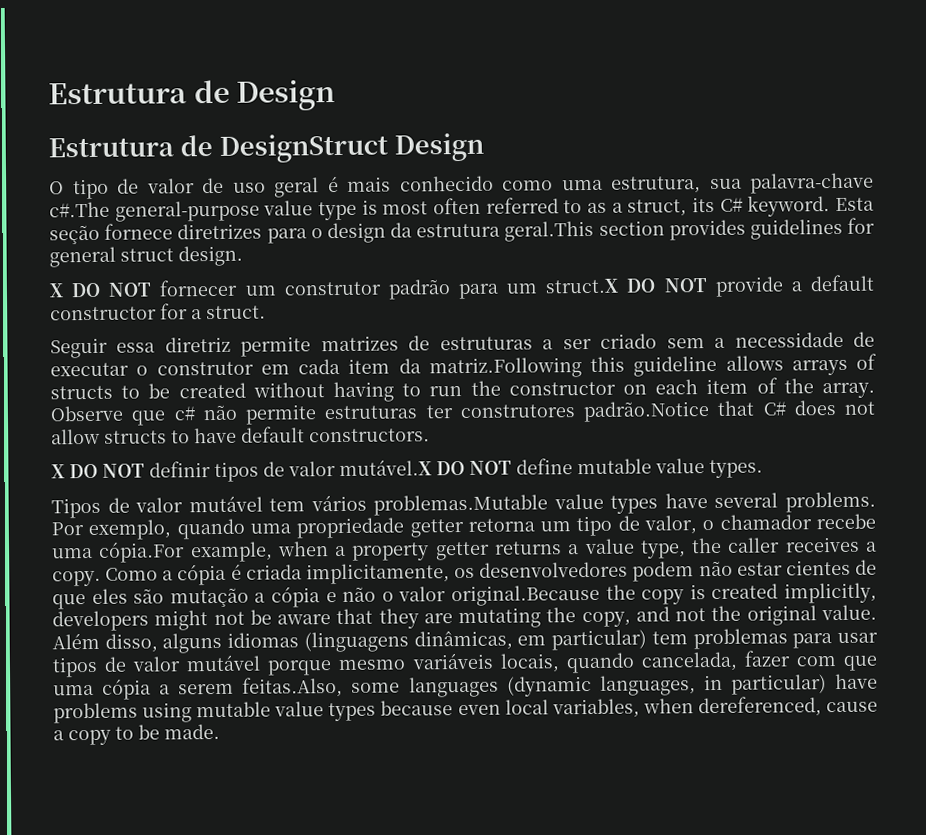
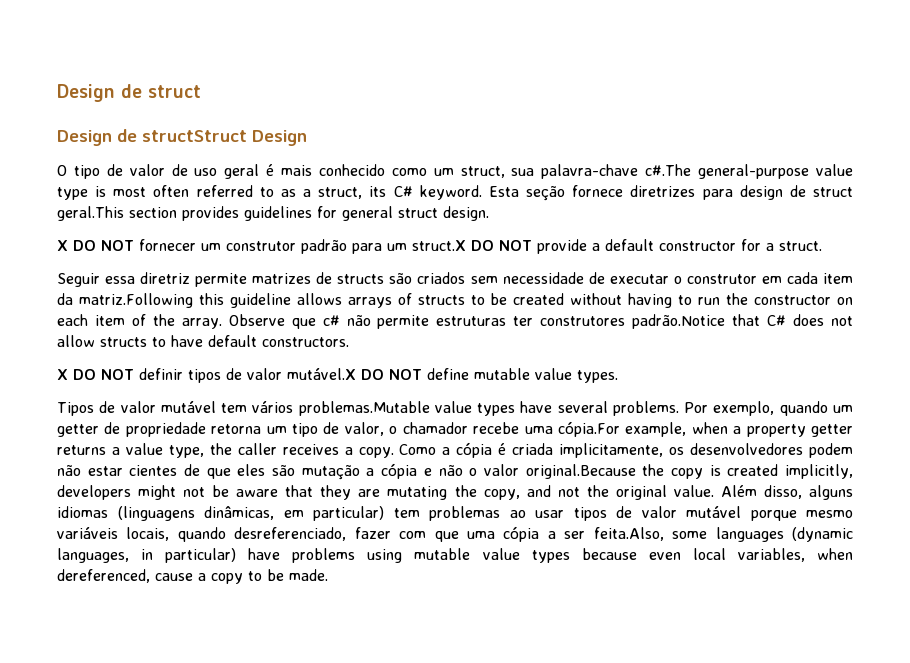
[48,79,337,111] [48,133,388,163] Estrutura de Design // Estrutura de DesignStruct -> [57,84,201,102] [57,129,247,146] Design de struct // Design de structStruct
[561,176,701,194] uma estrutura, -> [433,166,505,178] um struct,
[310,222,501,244] o design da estrutura -> [739,185,853,200] design de struct
[439,333,726,351] estruturas a ser criado sem a -> [337,272,498,284] structs são criados sem
[249,517,464,539] uma propriedade getter -> [832,405,853,413] [57,422,206,437] um getter de propriedade
[792,633,833,649] para -> [509,510,526,518] ao
[640,651,738,672] cancelada, -> [234,527,347,541] desreferenciado,
[178,676,344,698] serem feitas.Also, -> [564,527,664,541] ser feita.Also,

